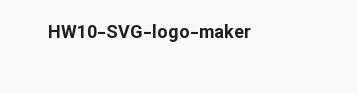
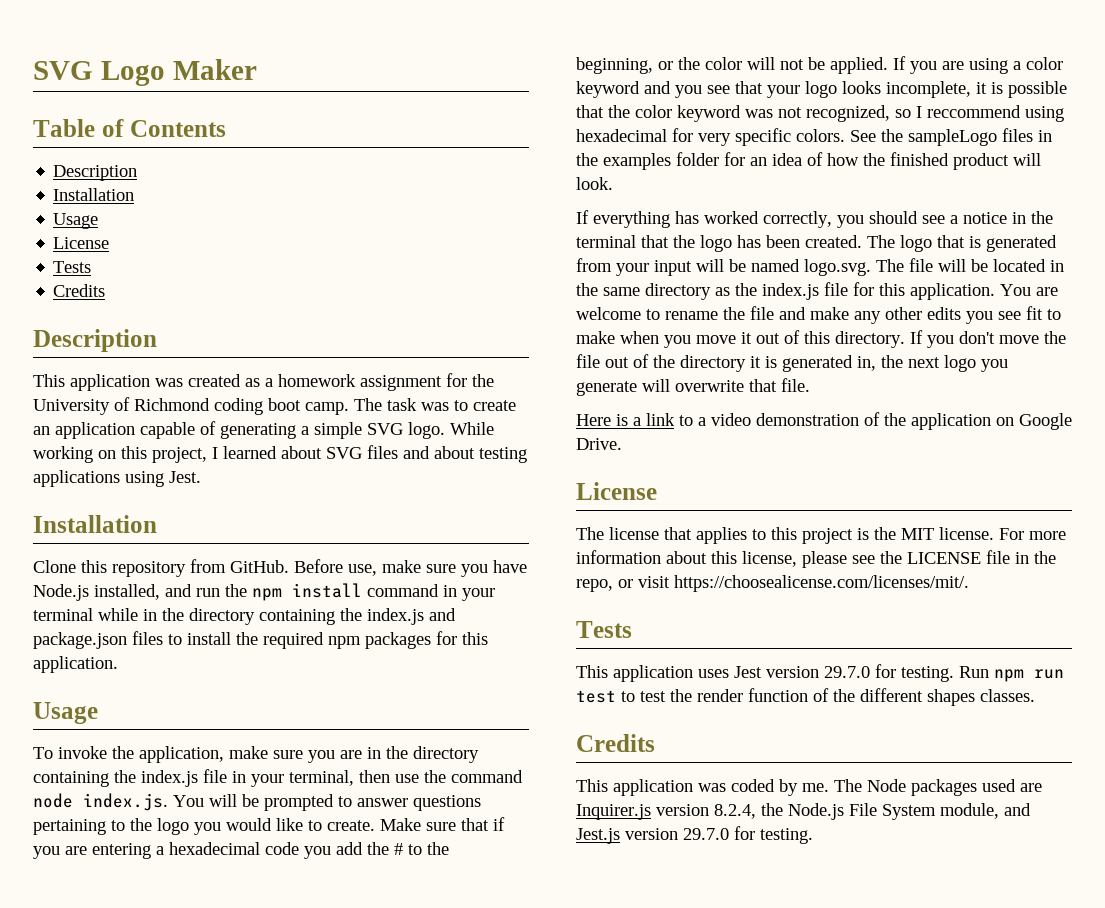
[48,24,251,42] HW10-SVG-logo-maker -> [33,59,257,86] [33,119,226,137] [53,165,138,181] [53,188,135,201] [53,213,99,229] [53,237,110,249] [53,261,92,273] [53,284,106,297] [33,329,157,352] [33,373,494,391] [33,397,516,415] [33,421,494,439] [33,445,527,463] [33,470,201,487] [33,515,157,533] [33,559,527,577] [33,583,495,601] [33,608,456,625] [33,631,488,649] [33,656,118,673] [33,702,98,724] [33,746,479,763] [33,769,523,787] [33,793,481,811] [33,817,505,835] [33,842,449,859] [576,56,1063,74] [576,81,1067,98] [576,105,1064,122] [576,128,1052,146] [576,152,1041,170] [576,177,613,190] [576,210,1053,228] [576,235,1057,252] [576,258,1064,276] [576,282,1058,300] [576,306,1061,324] [576,330,1066,348] [576,354,1008,372] [576,378,810,396] [576,412,1072,430] [576,438,622,450] [576,482,657,500] [576,527,1066,544] [576,550,1056,568] [576,575,969,592] [576,621,632,638] [576,664,1064,682] [576,688,1035,706] [576,734,655,752] [576,779,1042,796] [576,803,1031,820] [576,826,813,844] SVG Logo Maker // Table of Contents // Description // Installation // Usage // License // Tests // Credits // Description // This application was created as a homework assignment for the University of Richmond coding boot camp. The task was to create an application capable of generating a simple SVG logo. While working on this project, I learned about SVG files and about testing applications using Jest. // Installation // Clone this repository from GitHub. Before use, make sure you have Node.js installed, and run the npm install command in your terminal while in the directory containing the index.js and package.json files to install the required npm packages for this application. // Usage // To invoke the application, make sure you are in the directory containing the index.js file in your terminal, then use the command node index.js. You will be prompted to answer questions pertaining to the logo you would like to create. Make sure that if you are entering a hexadecimal code you add the # to the beginning, or the color will not be applied. If you are using a color keyword and you see that your logo looks incomplete, it is possible that the color keyword was not recognized, so I reccommend using hexadecimal for very specific colors. See the sampleLogo files in the examples folder for an idea of how the finished product will look. // If everything has worked correctly, you should see a notice in the terminal that the logo has been created. The logo that is generated from your input will be named logo.svg. The file will be located in the same directory as the index.js file for this application. You are welcome to rename the file and make any other edits you see fit to make when you move it out of this directory. If you don't move the file out of the directory it is generated in, the next logo you generate will overwrite that file. // Here is a link to a video demonstration of the application on Google Drive. // License // The license that applies to this project is the MIT license. For more information about this license, please see the LICENSE file in the repo, or visit https://choosealicense.com/licenses/mit/. // Tests // This application uses Jest version 29.7.0 for testing. Run npm run test to test the render function of the different shapes classes. // Credits // This application was coded by me. The Node packages used are Inquirer.js version 8.2.4, the Node.js File System module, and Jest.js version 29.7.0 for testing.

